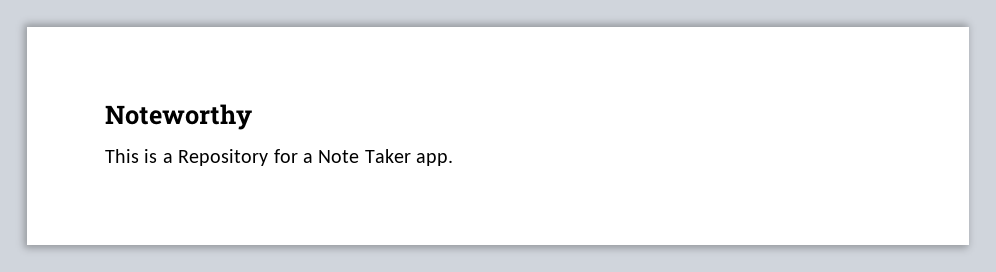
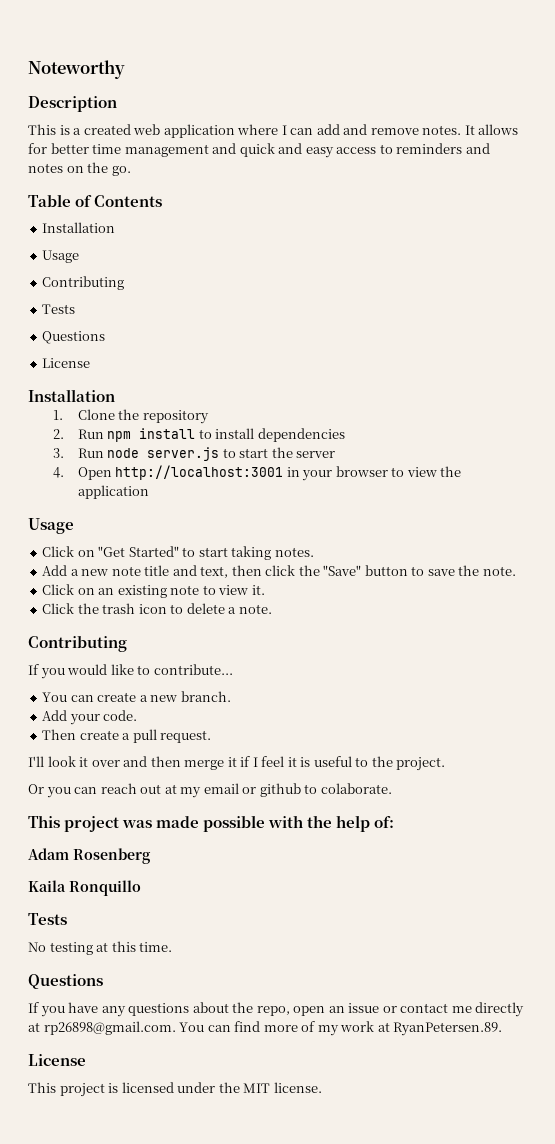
(252, 117) none -> [28,96,117,112] // Description
[178,149,454,166] Repository for a Note Taker app. -> [83,124,519,138] [28,143,490,158] [28,162,131,176] [28,194,163,207] [42,222,116,233] [42,250,80,263] [42,276,125,290] [42,304,76,314] [42,331,106,344] [42,358,91,368] [28,389,115,402] [52,409,209,424] [52,428,345,442] [52,447,336,461] [52,465,462,481] [77,485,149,499] [28,518,74,534] [42,546,314,560] [42,565,516,578] [42,584,265,598] [42,603,272,614] [28,636,127,652] [28,664,233,679] [42,691,231,702] [42,710,138,725] [42,729,212,743] [28,756,446,771] [28,783,392,798] [28,815,395,832] [28,848,151,864] [28,880,141,896] [28,913,67,925] [28,941,173,955] [28,974,103,989] [28,1002,525,1017] [28,1021,503,1036] [28,1054,86,1066] [28,1082,322,1097] created web application where I can add and remove notes. It allows for better time management and quick and easy access to reminders and notes on the go. // Table of Contents // Installation // Usage // Contributing // Tests // Questions // License // Installation // 1. Clone the repository // 2. Run npm install to install dependencies // 3. Run node server.js to start the server // 4. Open http://localhost:3001 in your browser to view the application // Usage // Click on "Get Started" to start taking notes. // Add a new note title and text, then click the "Save" button to save the note. // Click on an existing note to view it. // Click the trash icon to delete a note. // Contributing // If you would like to contribute... // You can create a new branch. // Add your code. // Then create a pull request. // I'll look it over and then merge it if I feel it is useful to the project. // Or you can reach out at my email or github to colaborate. // This project was made possible with the help of: // Adam Rosenberg // Kaila Ronquillo // Tests // No testing at this time. // Questions // If you have any questions about the repo, open an issue or contact me directly at rp26898@gmail.com. You can find more of my work at RyanPetersen.89. // License // This project is licensed under the MIT license.

